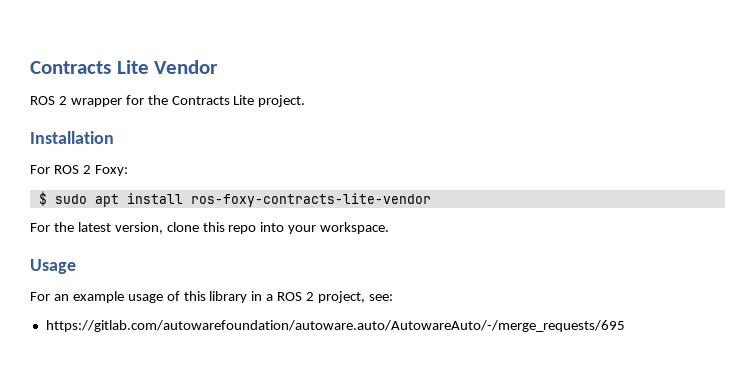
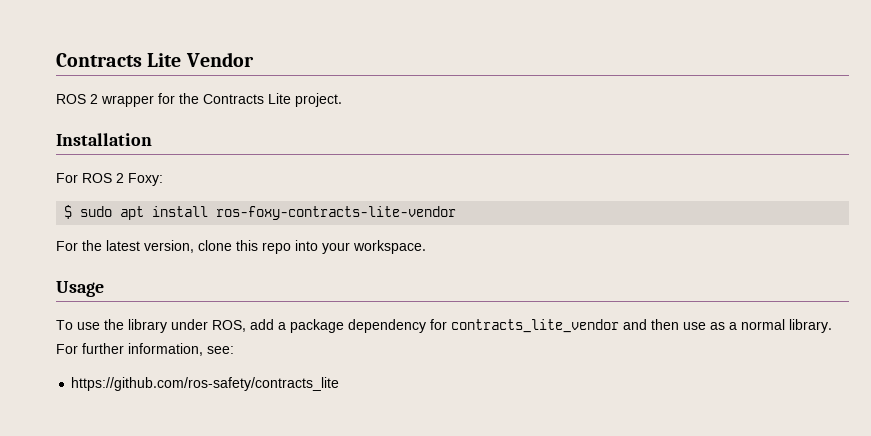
[30,291,366,303] For an example usage of this library in a ROS 2 project, -> [56,319,832,333] [56,343,203,356] To use the library under ROS, add a package dependency for contracts_lite_vendor and then use as a normal library. For further information,
[45,320,625,332] https://gitlab.com/autowarefoundation/autoware.auto/AutowareAuto/-/merge_requests/695 -> [71,377,340,391] https://github.com/ros-safety/contracts_lite

